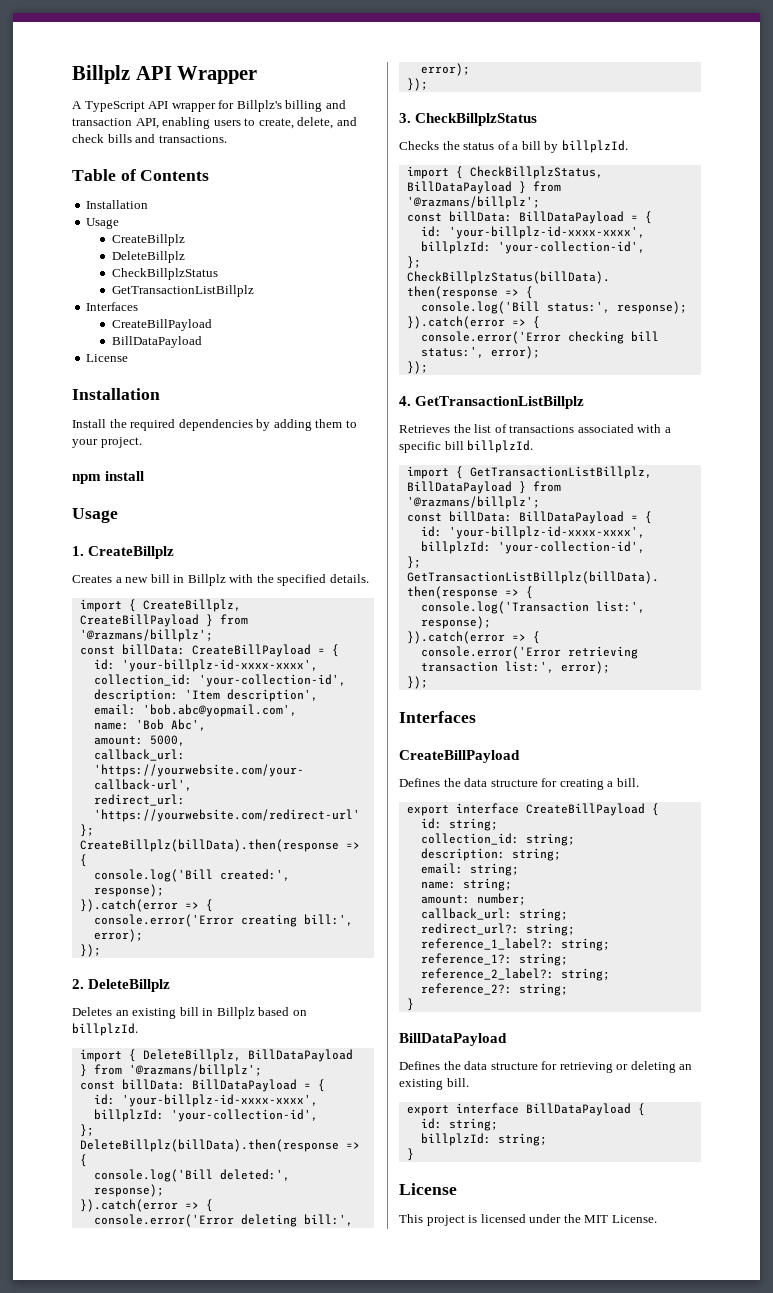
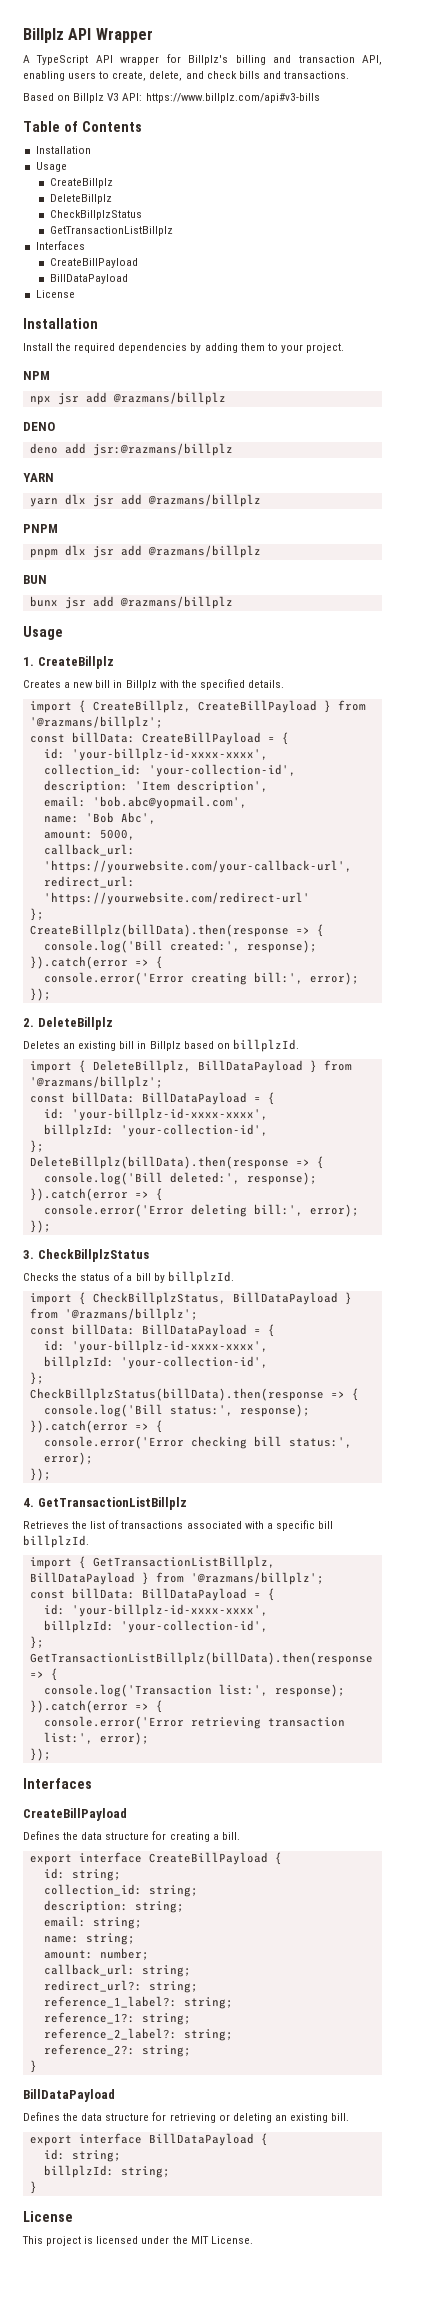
(227, 139) none -> [23,93,320,103] // Based on Billplz V3 API: https://www.billplz.com/api#v3-bills
[72,471,145,484] npm install -> [23,371,50,380] [29,392,226,405] [23,422,55,431] [29,443,233,456] [23,473,54,482] [29,494,261,507] [23,524,58,533] [29,545,261,558] [23,575,47,584] [29,596,233,609] NPM // npx jsr add @razmans/billplz // DENO // deno add jsr:@razmans/billplz // YARN // yarn dlx jsr add @razmans/billplz // PNPM // pnpm dlx jsr add @razmans/billplz // BUN // bunx jsr add @razmans/billplz

